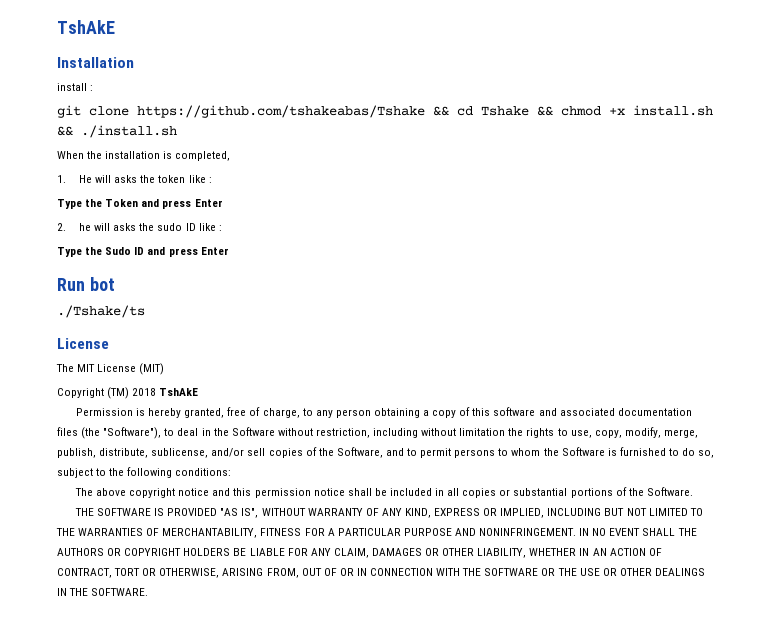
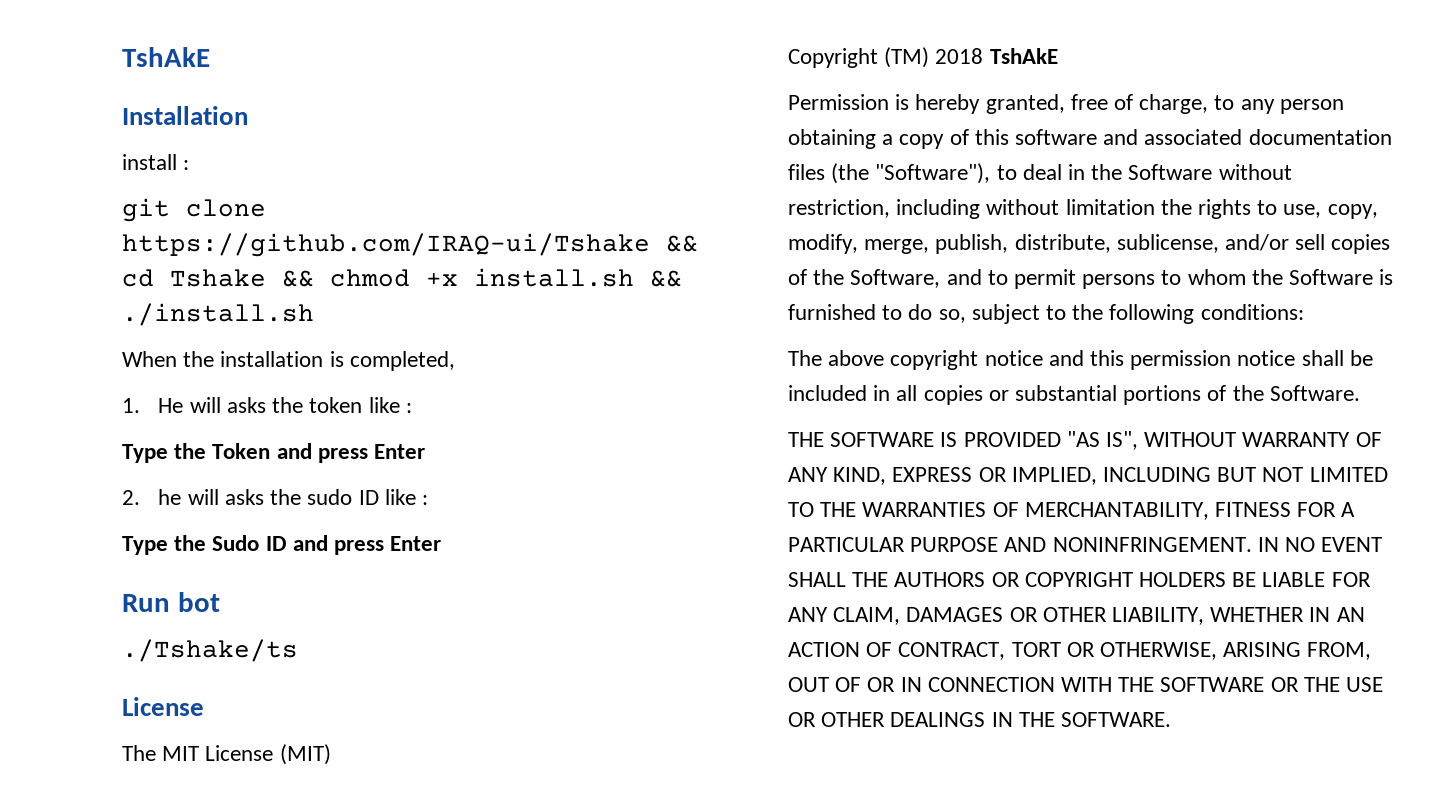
[137,105,425,118] https://github.com/tshakeabas/Tshake -> [122,233,650,257] https://github.com/IRAQ-ui/Tshake

